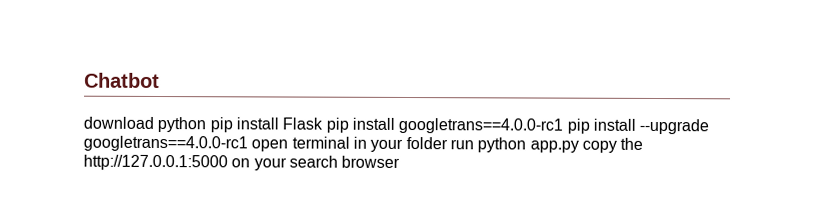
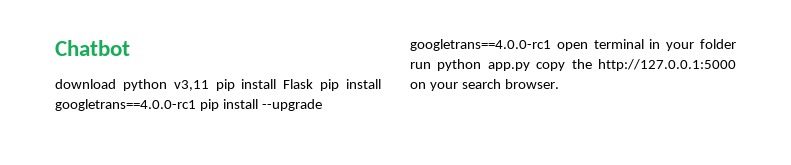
(207, 125) none -> [173,80,209,91] v3,11
[341,155,401,168] browser -> [504,79,559,89] browser.

